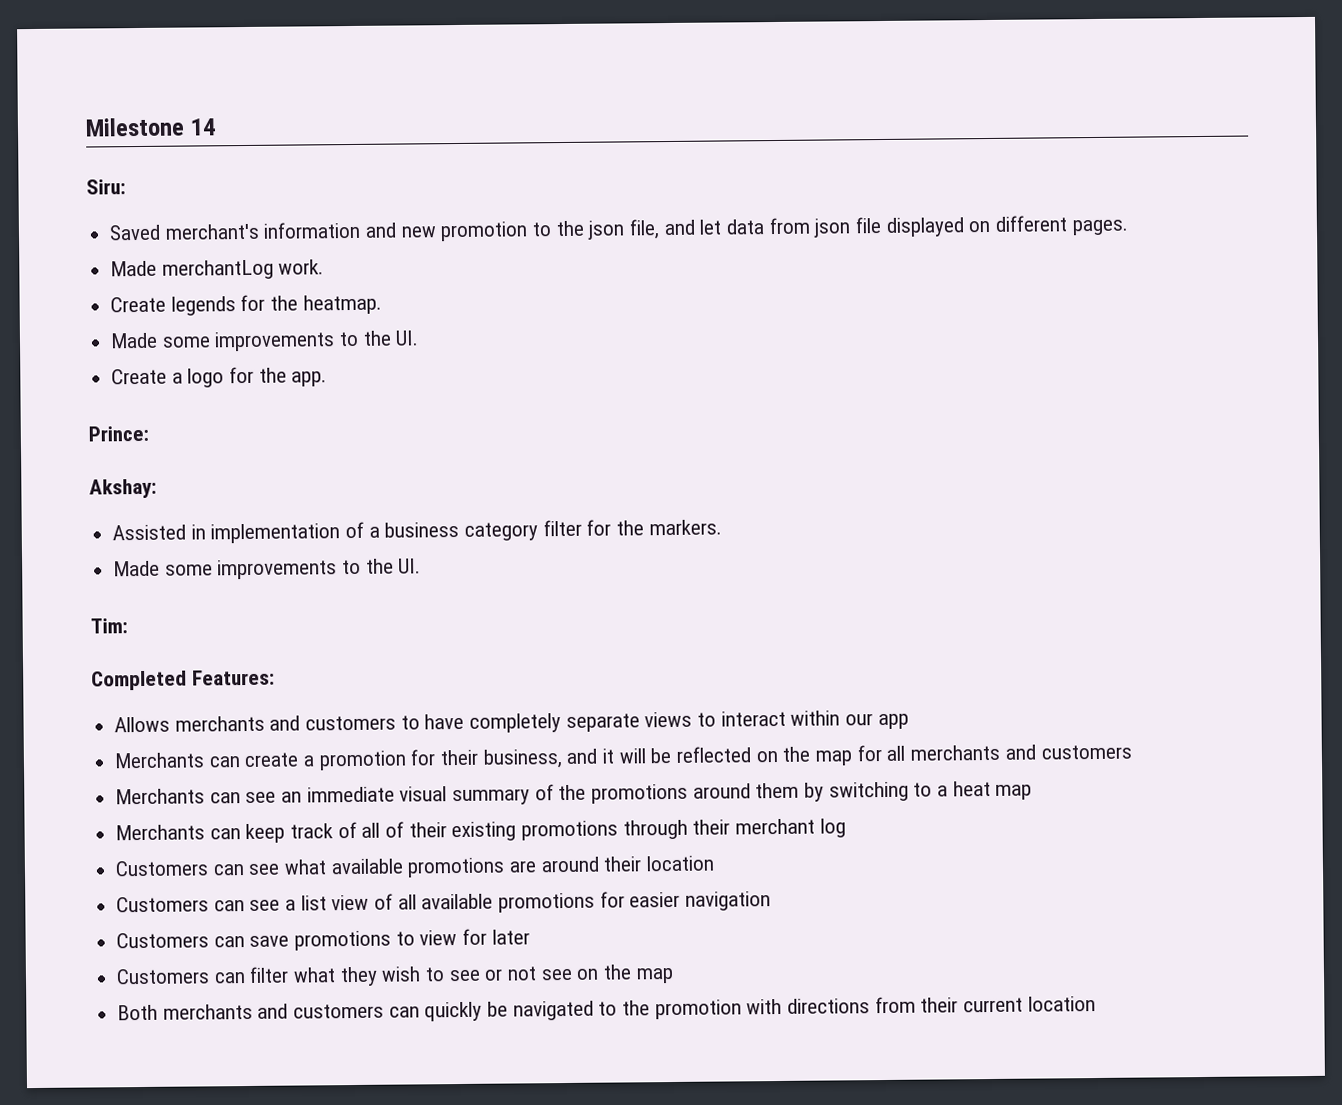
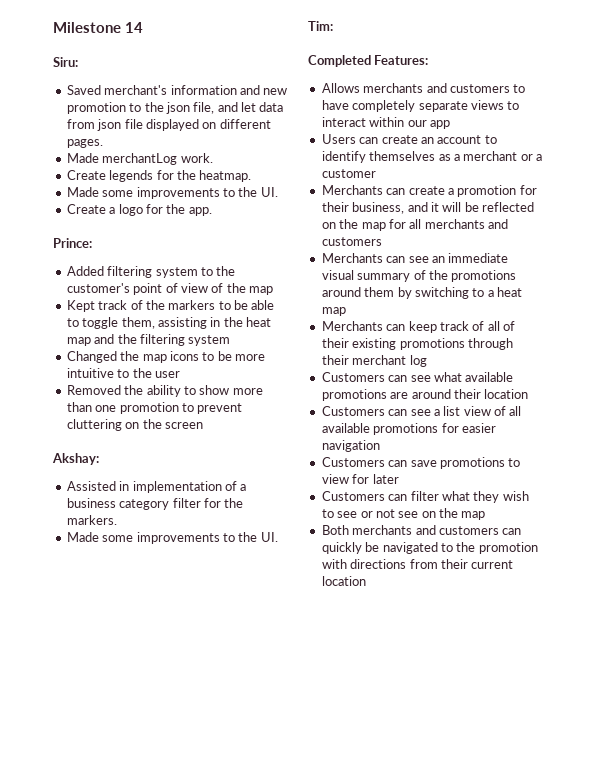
(149, 433) none -> [66,266,236,278] [66,283,273,295] [66,300,275,312] [66,317,271,329] [66,334,231,346] [66,351,265,363] [66,368,180,378] [66,385,263,397] [66,402,243,414] [66,419,203,431] // Added filtering system to the customer's point of view of the map // Kept track of the markers to be able to toggle them, assisting in the heat map and the filtering system // Changed the map icons to be more intuitive to the user // Removed the ability to show more than one promotion to prevent cluttering on the screen
(909, 721) none -> [321,134,497,144] [321,151,542,163] [321,169,376,178] // Users can create an account to identify themselves as a merchant or a customer

